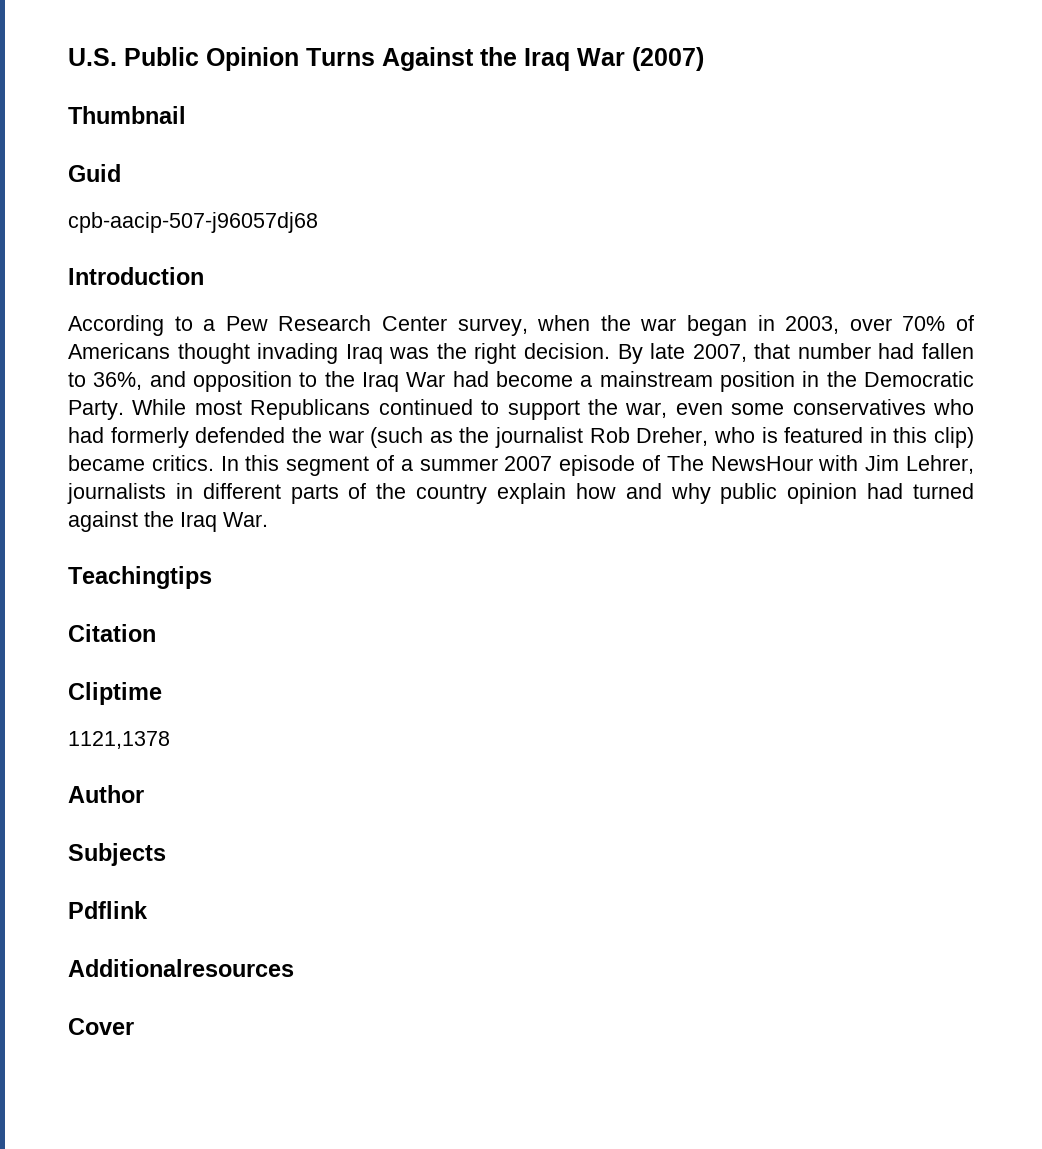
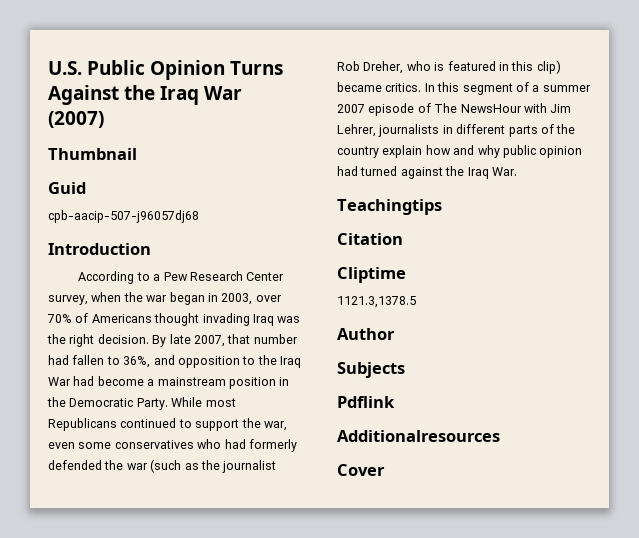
[68,731,170,749] 1121,1378 -> [337,296,416,308] 1121.3,1378.5

